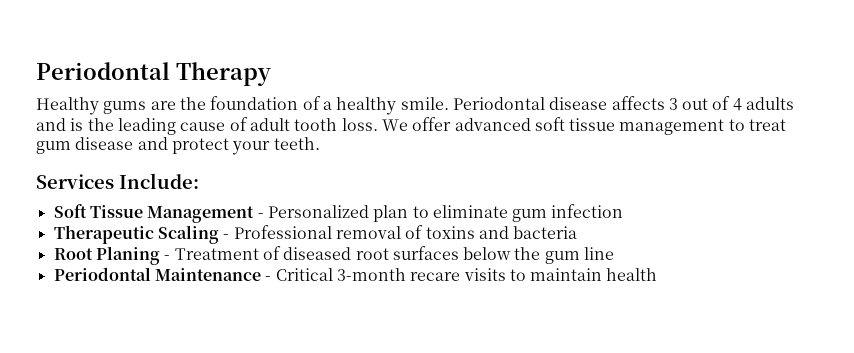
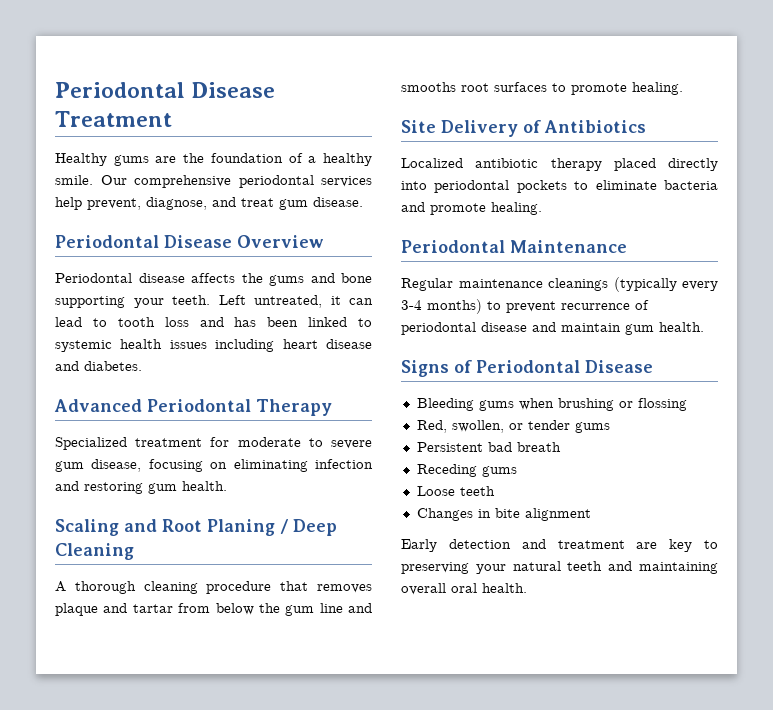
[36,62,271,86] Periodontal Therapy -> [55,82,276,98] [55,111,172,127] Periodontal Disease Treatment
[452,96,795,111] [36,117,787,135] [36,137,320,155] [36,173,199,189] [53,204,624,223] [53,225,578,244] [53,246,615,265] [53,267,658,281] Periodontal disease affects 3 out of 4 adults and is the leading cause of adult tooth loss. We offer advanced soft tissue management to treat gum disease and protect your teeth. // Services Include: // Soft Tissue Management - Personalized plan to eliminate gum infection // Therapeutic Scaling - Professional removal of toxins and bacteria // Root Planing - Treatment of diseased root surfaces below the gum line // Periodontal Maintenance - Critical 3-month recare visits to maintain health -> [100,175,372,188] [55,197,363,210] [55,235,324,248] [55,273,372,286] [55,295,373,308] [55,317,372,327] [55,339,372,352] [55,361,142,371] [54,399,332,416] [55,437,372,450] [55,459,373,472] [55,481,227,494] [55,519,337,536] [55,543,134,560] [55,581,372,594] [55,603,372,616] [401,82,683,95] [401,120,646,137] [401,158,718,171] [401,180,718,193] [401,202,542,215] [401,240,627,253] [401,277,718,292] [401,299,649,314] [401,322,704,335] [401,360,653,377] [416,398,687,411] [416,420,610,433] [416,442,561,452] [416,464,517,477] [416,486,495,496] [416,508,591,521] [401,539,718,552] [401,561,718,574] [401,583,527,595] Our comprehensive periodontal services help prevent, diagnose, and treat gum disease. // Periodontal Disease Overview // Periodontal disease affects the gums and bone supporting your teeth. Left untreated, it can lead to tooth loss and has been linked to systemic health issues including heart disease and diabetes. // Advanced Periodontal Therapy // Specialized treatment for moderate to severe gum disease, focusing on eliminating infection and restoring gum health. // Scaling and Root Planing / Deep Cleaning // A thorough cleaning procedure that removes plaque and tartar from below the gum line and smooths root surfaces to promote healing. // Site Delivery of Antibiotics // Localized antibiotic therapy placed directly into periodontal pockets to eliminate bacteria and promote healing. // Periodontal Maintenance // Regular maintenance cleanings (typically every 3-4 months) to prevent recurrence of periodontal disease and maintain gum health. // Signs of Periodontal Disease // Bleeding gums when brushing or flossing // Red, swollen, or tender gums // Persistent bad breath // Receding gums // Loose teeth // Changes in bite alignment // Early detection and treatment are key to preserving your natural teeth and maintaining overall oral health.

